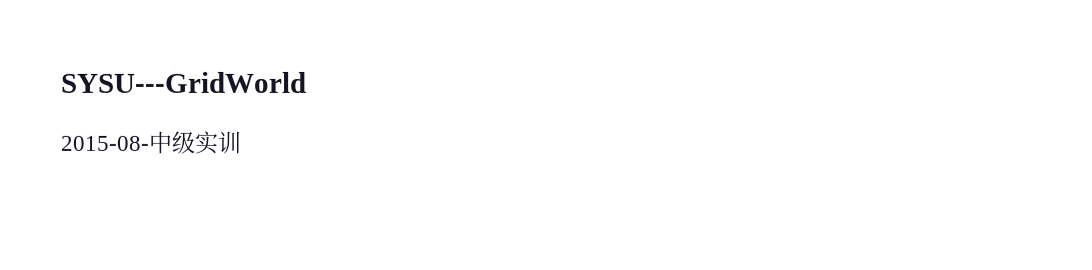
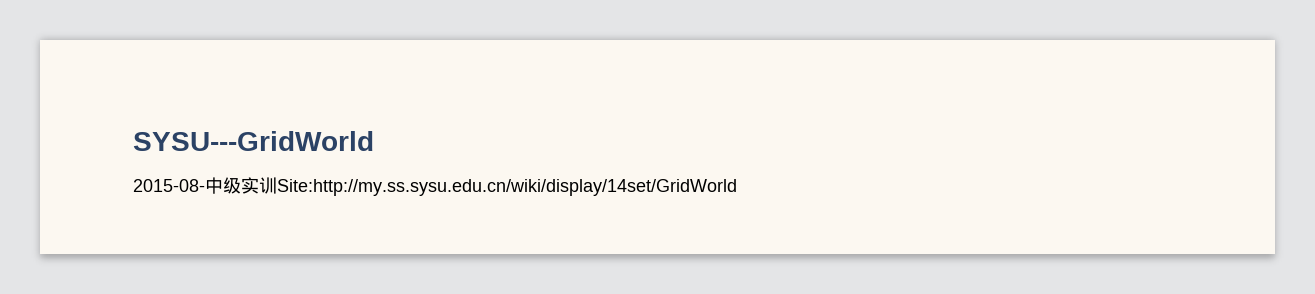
(242, 142) none -> [277,179,737,196] Site:http://my.ss.sysu.edu.cn/wiki/display/14set/GridWorld

